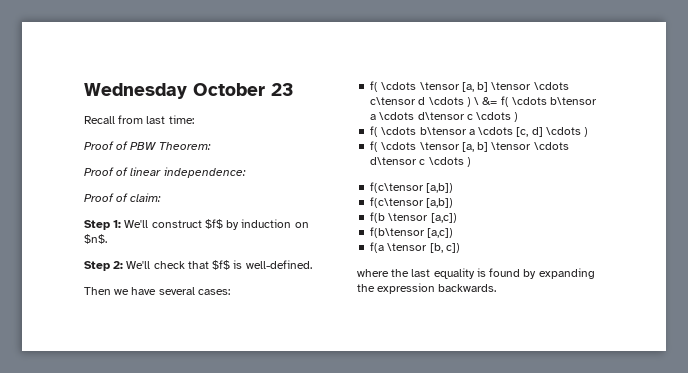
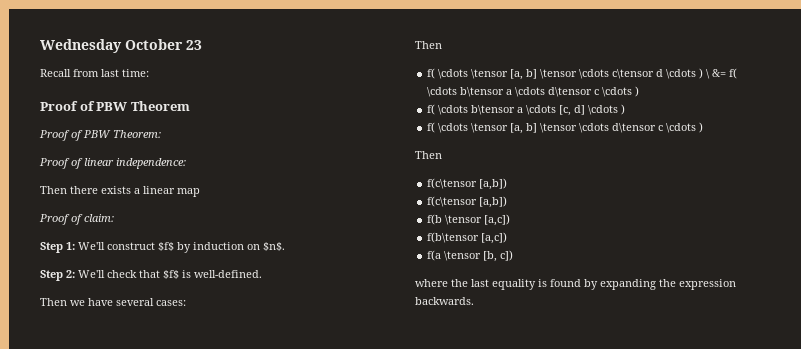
(194, 119) none -> [40,101,190,111] // Proof of PBW Theorem
(246, 172) none -> [40,186,200,197] // Then there exists a linear map
(230, 292) none -> [415,41,442,49] // Then
(471, 162) none -> [415,151,442,159] // Then

